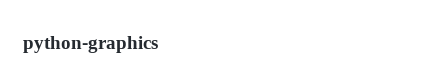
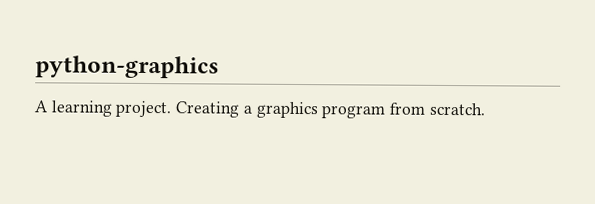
(158, 44) none -> [34,100,485,119] // A learning project. Creating a graphics program from scratch.

